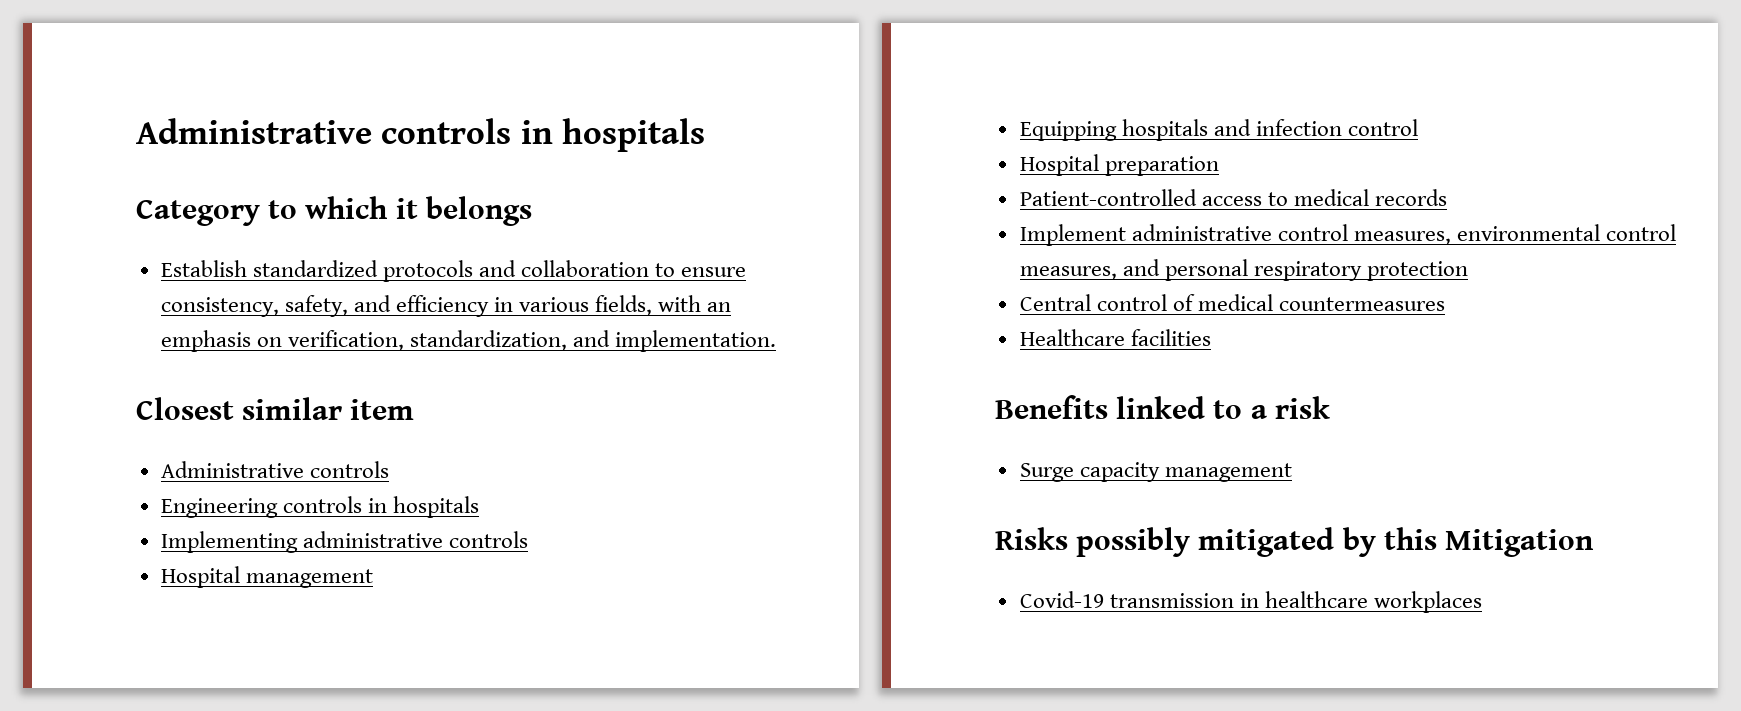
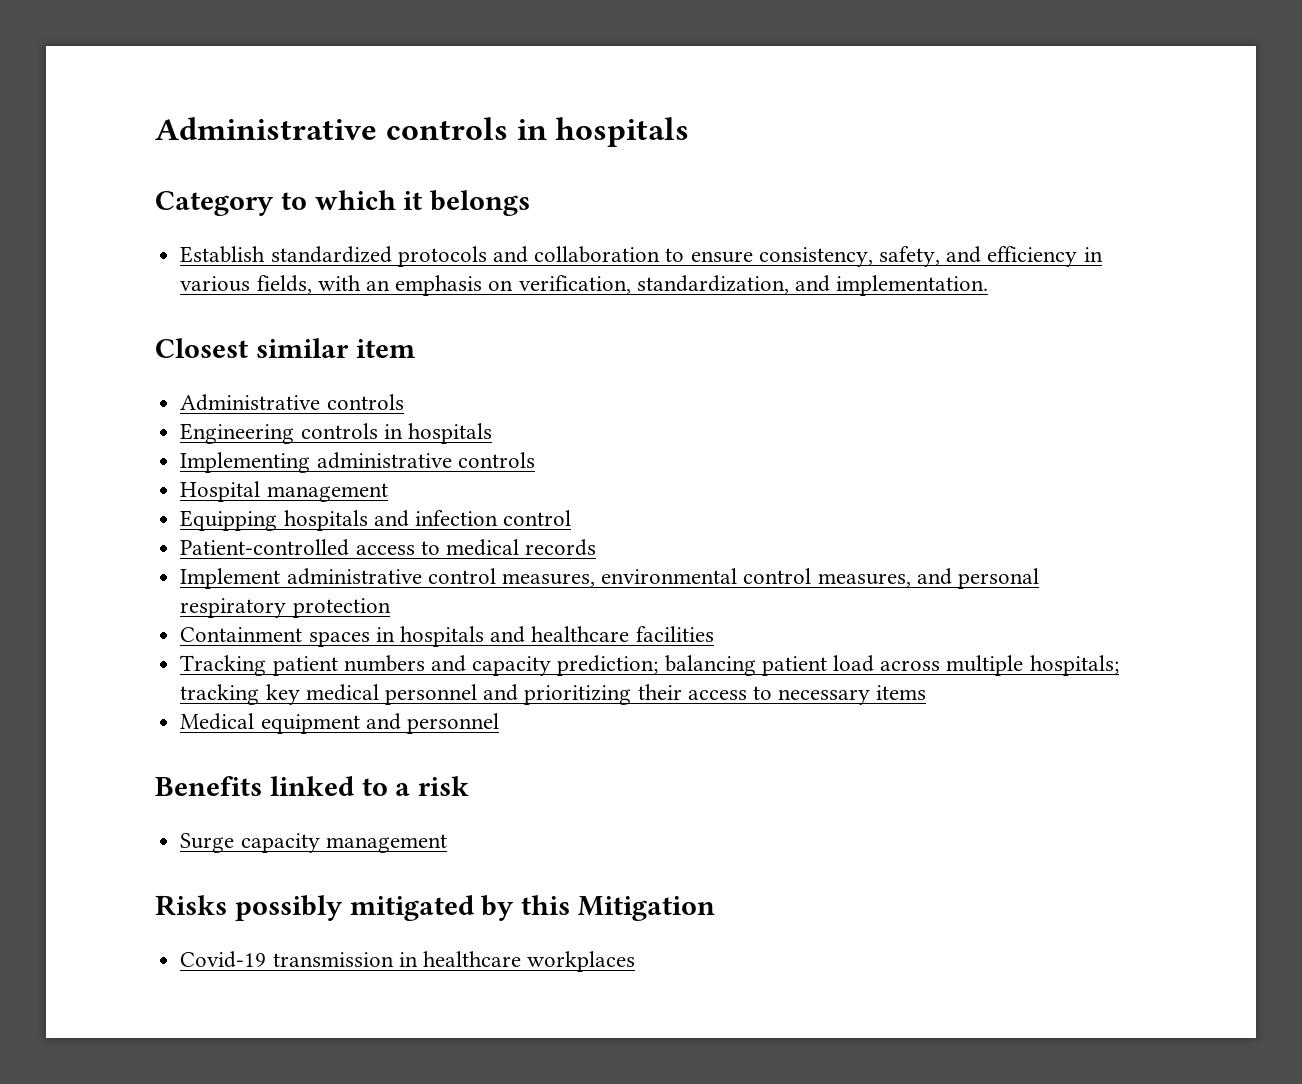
[1019,154,1219,176] // Hospital preparation -> (572, 518) none
[1019,294,1446,311] [1019,329,1211,346] Central control of medical countermeasures // Healthcare facilities -> [180,626,714,647] [180,655,1119,676] [180,684,927,705] [180,713,499,734] Containment spaces in hospitals and healthcare facilities // Tracking patient numbers and capacity prediction; balancing patient load across multiple hospitals; tracking key medical personnel and prioritizing their access to necessary items // Medical equipment and personnel

